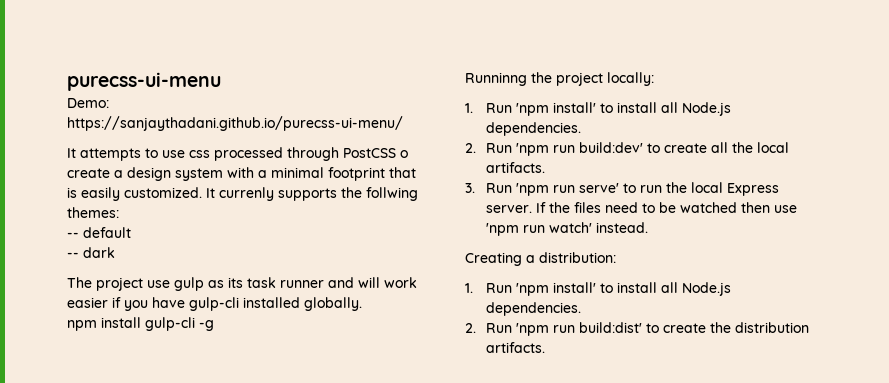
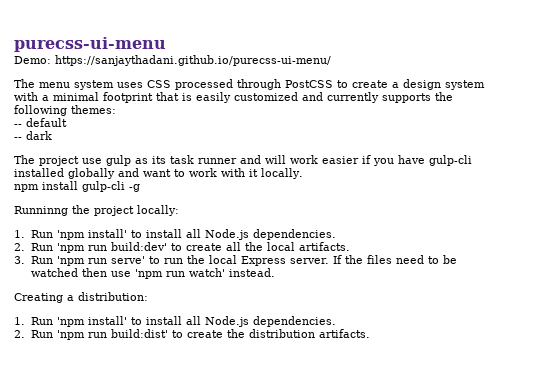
[67,148,210,161] It attempts to use css -> [14,79,171,90] The menu system uses CSS
[400,150,408,158] o -> [337,80,348,88] to
[124,187,274,201] customized. It currenly -> [234,92,379,103] customized and currently
[366,187,418,201] follwing -> [14,105,67,116] following
[304,297,362,311] globally. -> [68,168,303,179] globally and want to work with it locally.

